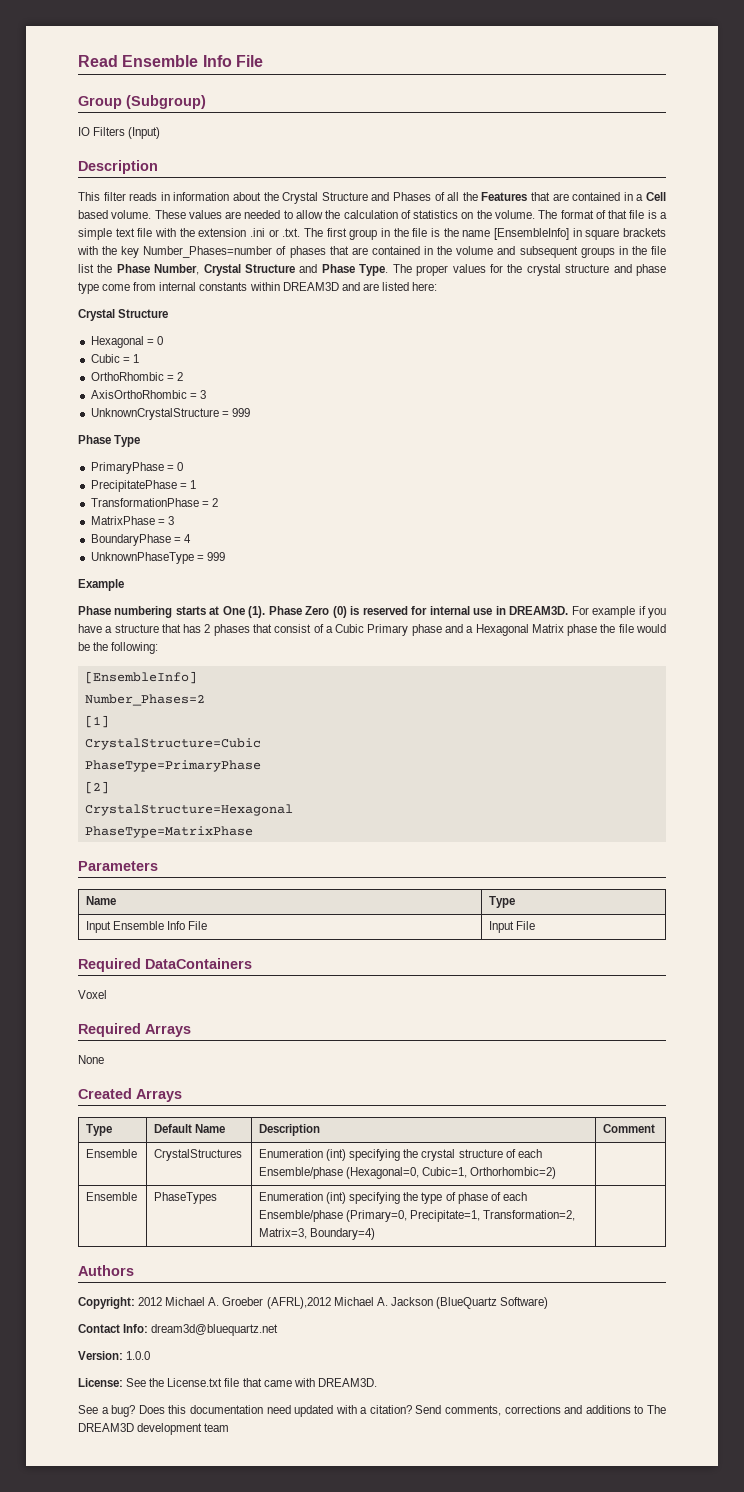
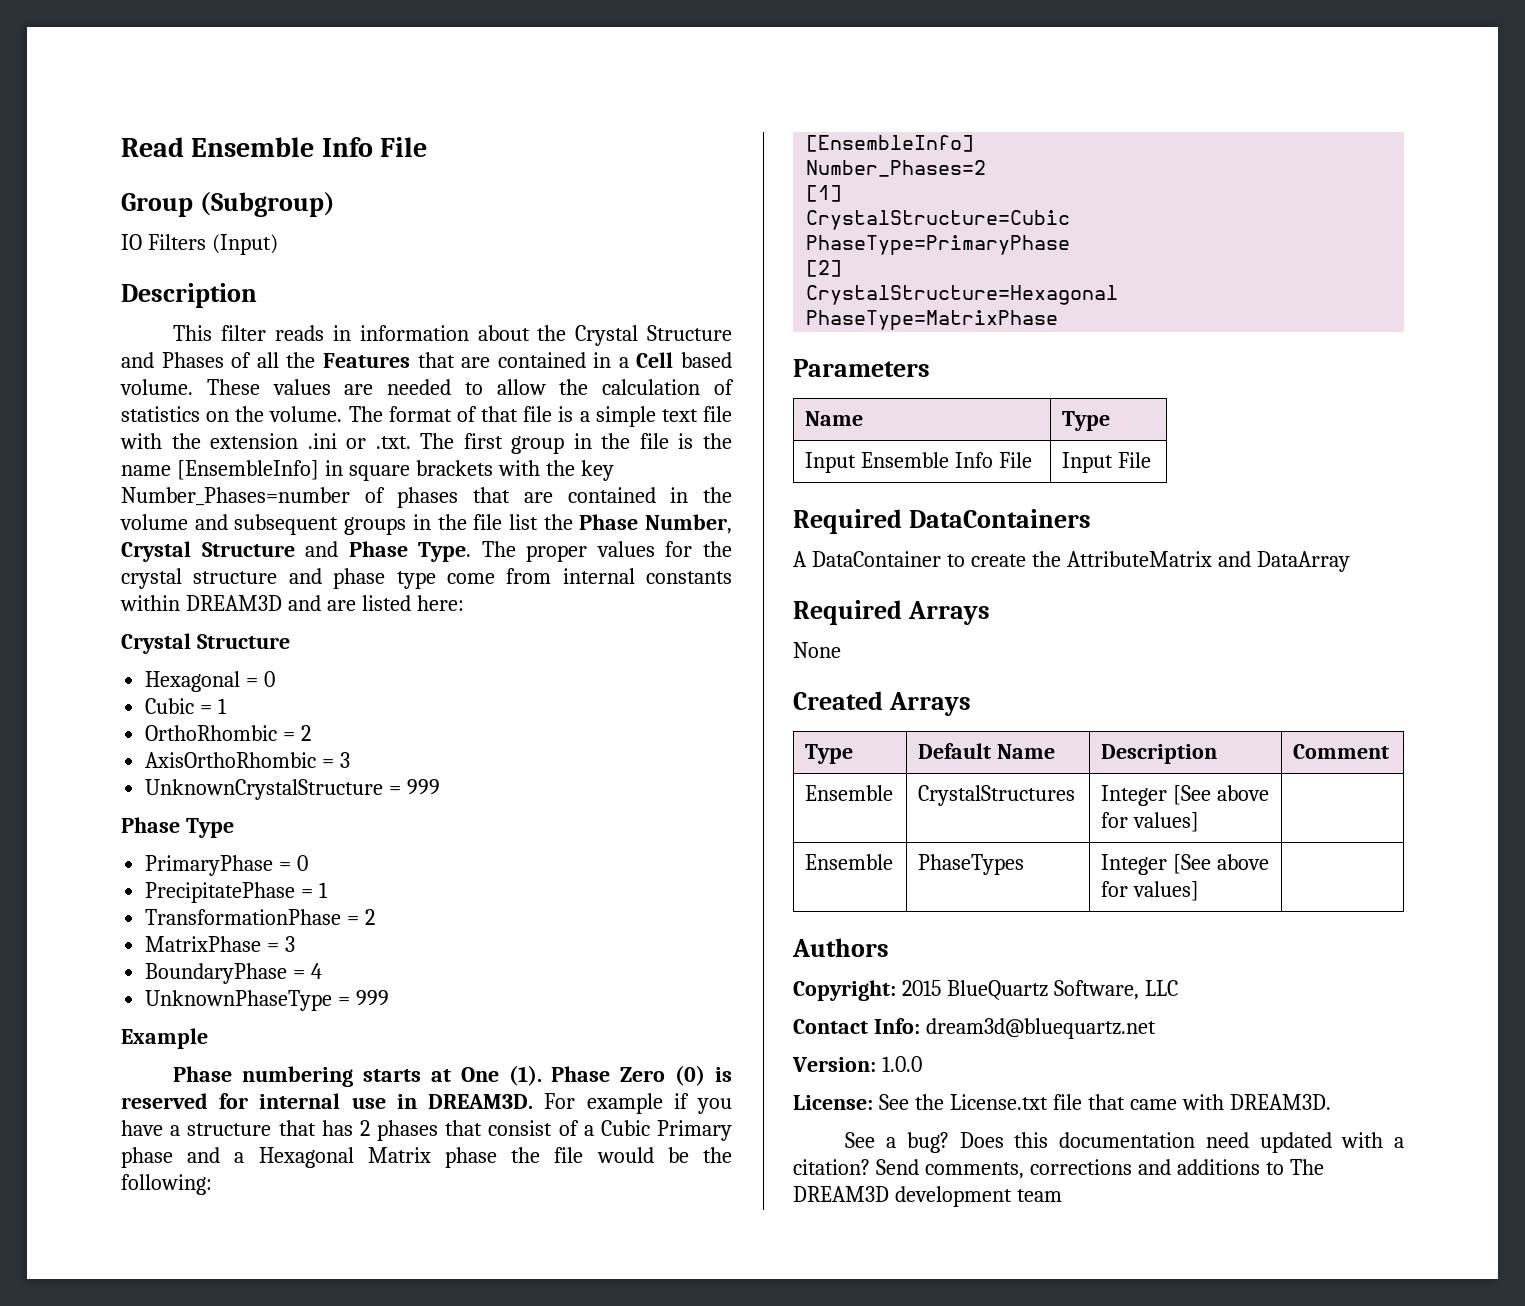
[78,990,107,999] Voxel -> [793,551,1350,572] A DataContainer to create the AttributeMatrix and DataArray
[259,1149,542,1161] [259,1167,557,1179] [86,1192,138,1201] [154,1192,218,1204] [259,1192,527,1204] [259,1210,576,1222] [259,1228,376,1240] [78,1265,134,1276] [78,1297,549,1309] Enumeration (int) specifying the crystal structure of each Ensemble/phase (Hexagonal=0, Cubic=1, Orthorhombic=2) | // Ensemble | PhaseTypes | Enumeration (int) specifying the type of phase of each Ensemble/phase (Primary=0, Precipitate=1, Transformation=2, Matrix=3, Boundary=4) | // Authors // Copyright: 2012 Michael A. Groeber (AFRL),2012 Michael A. Jackson (BlueQuartz Software) -> [1101,785,1270,806] [1101,812,1200,832] [805,854,894,870] [918,854,1025,875] [1101,854,1270,875] [1101,881,1200,901] [792,938,889,957] [793,980,1178,1001] Integer [See above for values] | // Ensemble | PhaseTypes | Integer [See above for values] | // Authors // Copyright: 2015 BlueQuartz Software, LLC

